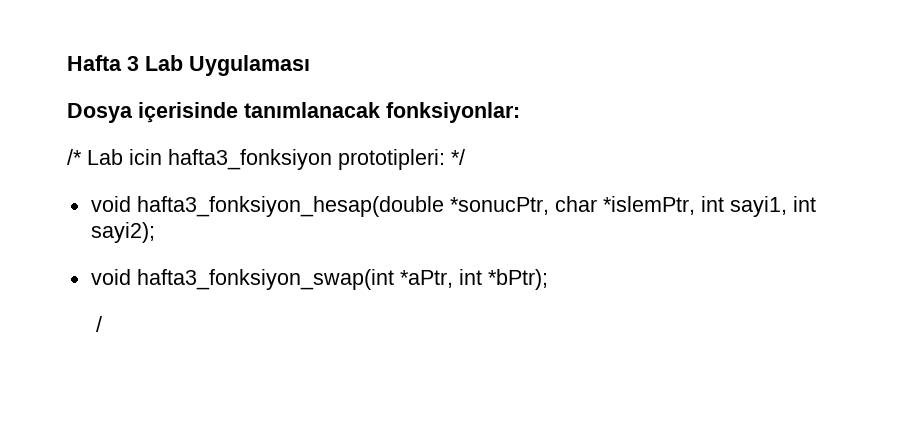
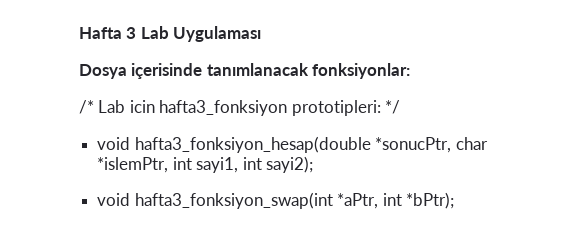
[95,316,102,332] // / -> (454, 200) none

